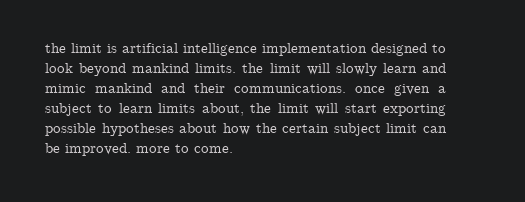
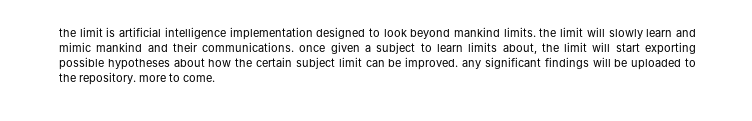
(131, 149) none -> [462,57,696,70] [59,72,136,85] any significant findings will be uploaded to the repository.

